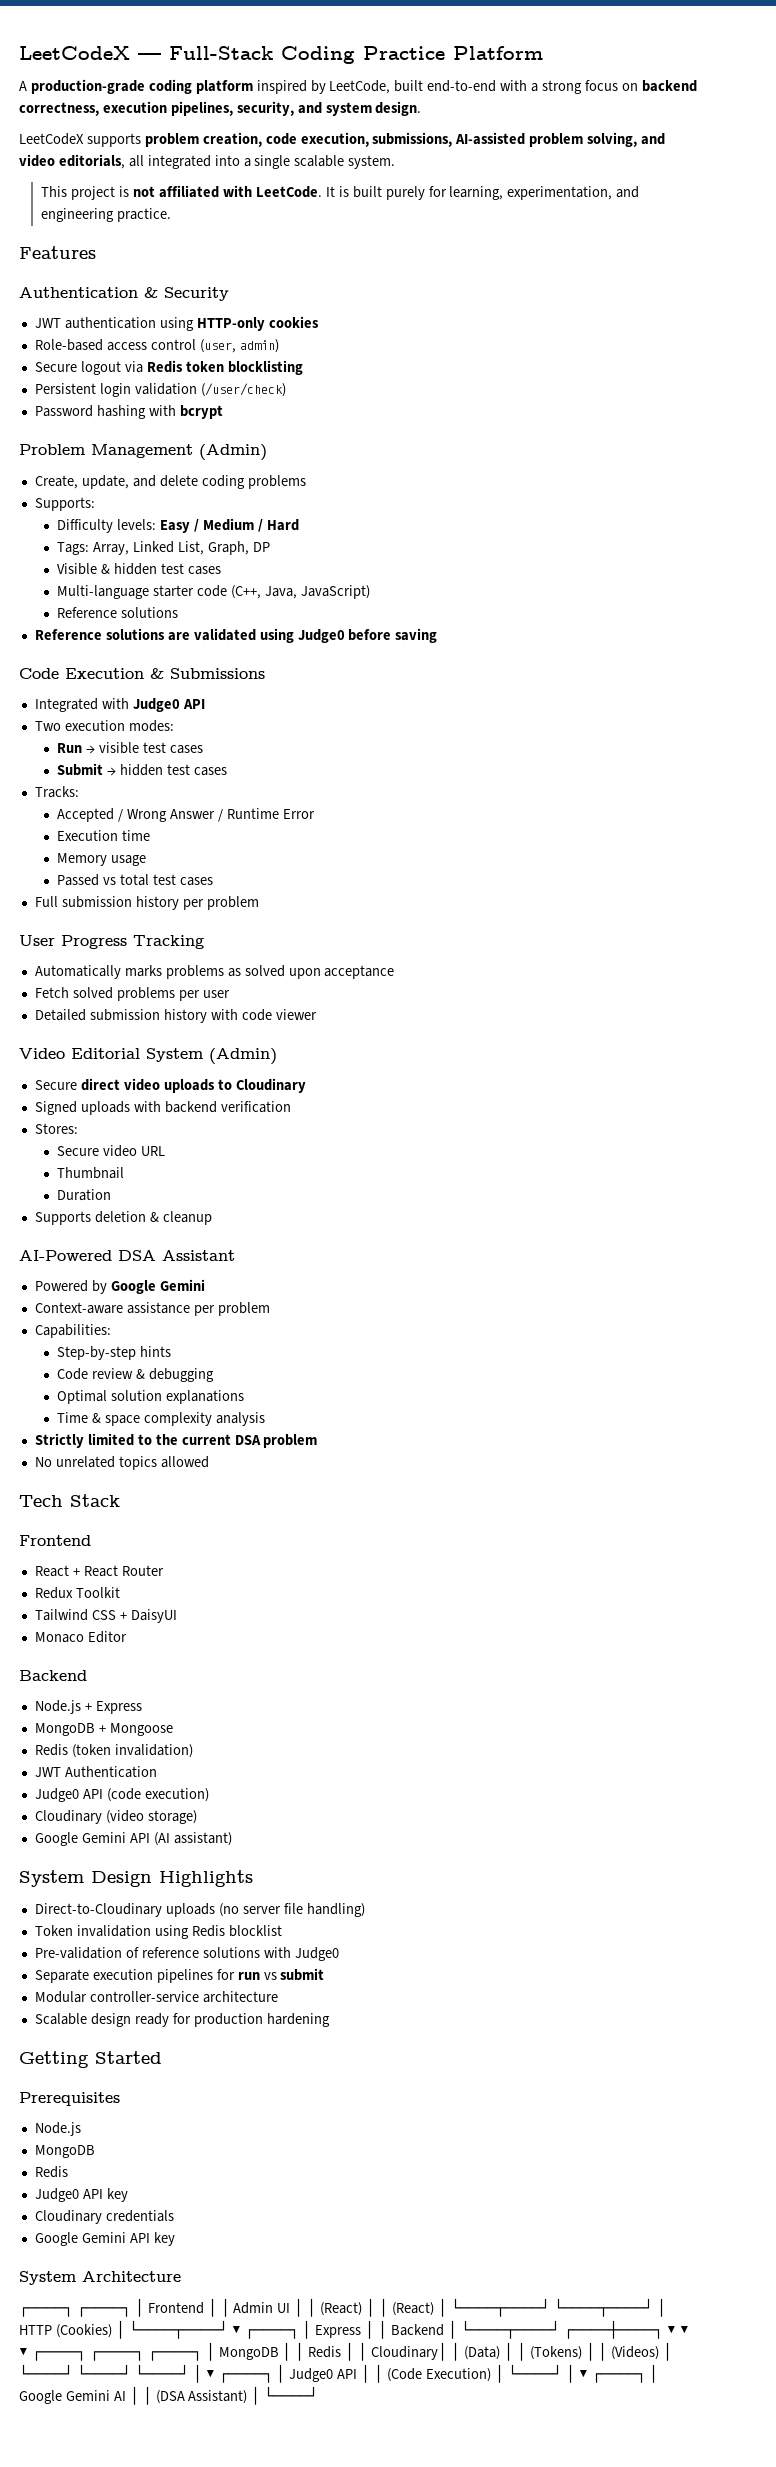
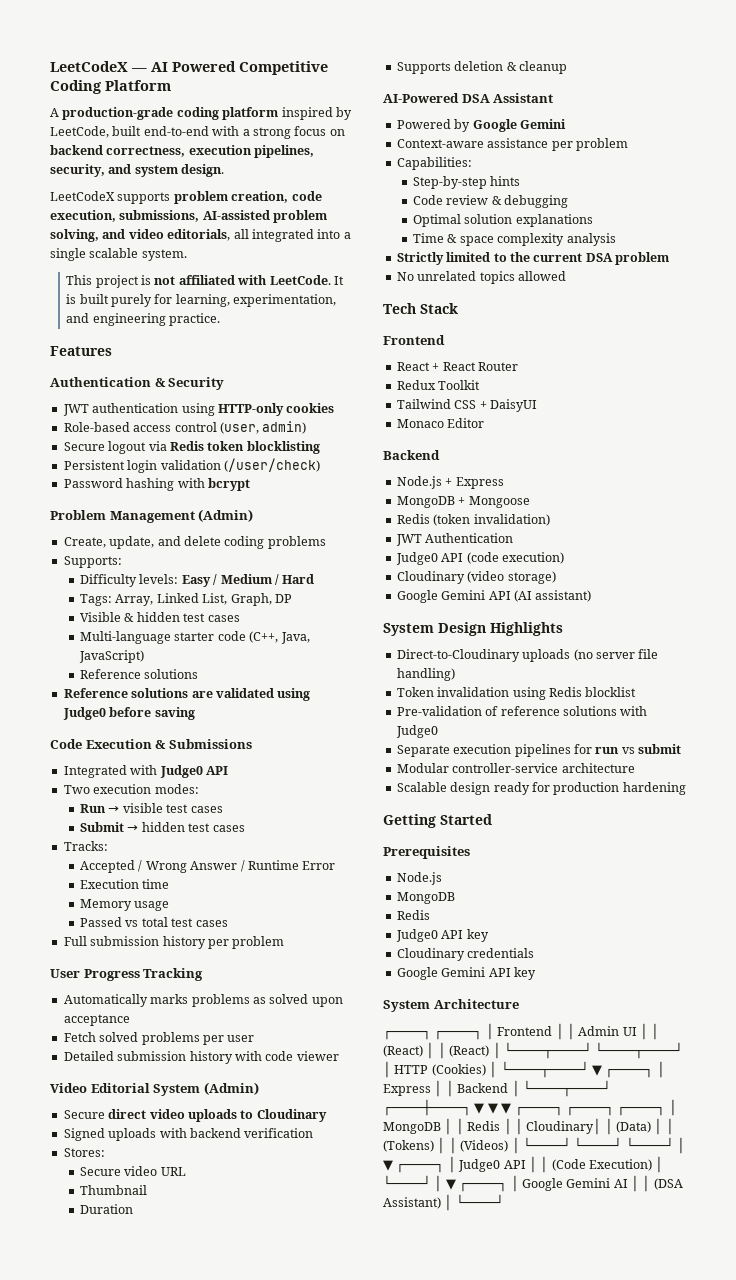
[169,46,445,64] Full-Stack Coding Practice -> [151,61,328,75] [50,80,102,94] AI Powered Competitive Coding

